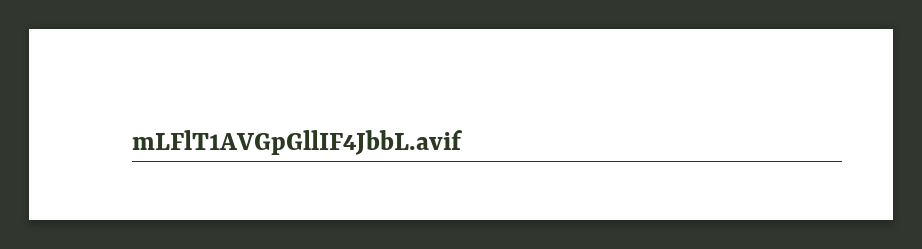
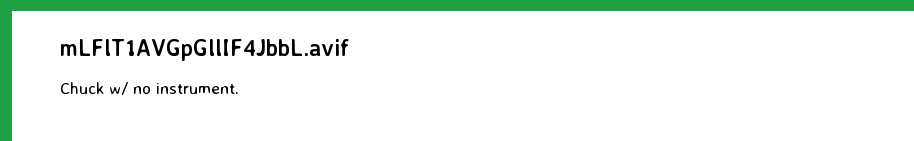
(463, 142) none -> [60,82,239,95] // Chuck w/ no instrument.

